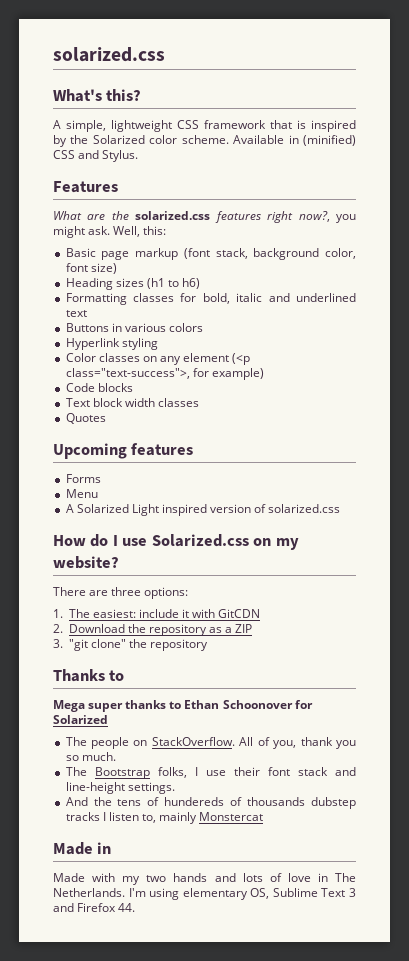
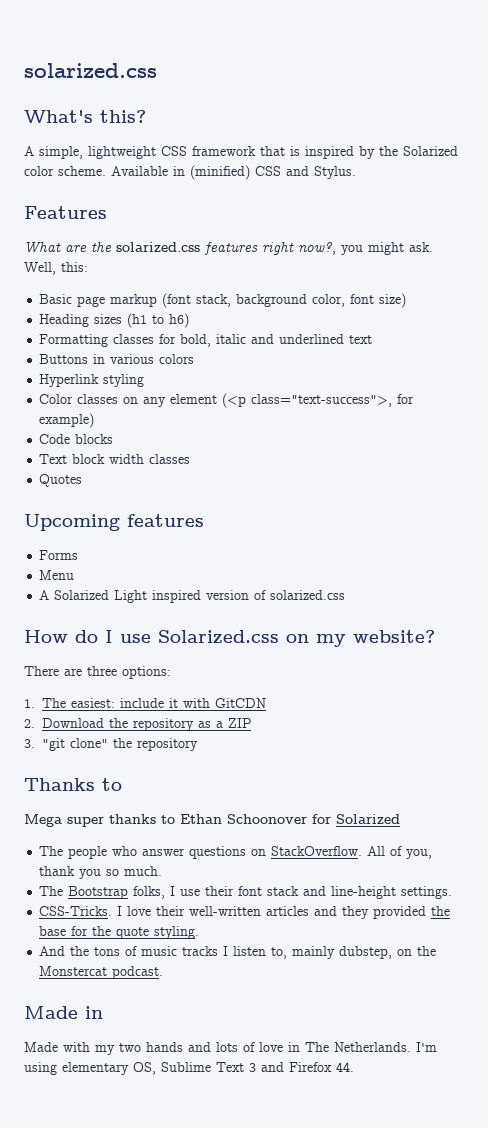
(130, 743) none -> [112,846,247,859] who answer questions
[65,797,356,809] And the tens of hundereds of thousands dubstep -> [39,906,451,919] [39,926,200,939] [39,946,178,956] CSS-Tricks. I love their well-written articles and they provided the base for the quote styling. // And the tons of music
(198, 818) none -> [339,946,437,959] dubstep, on the
(264, 816) none -> [112,966,164,979] podcast.

